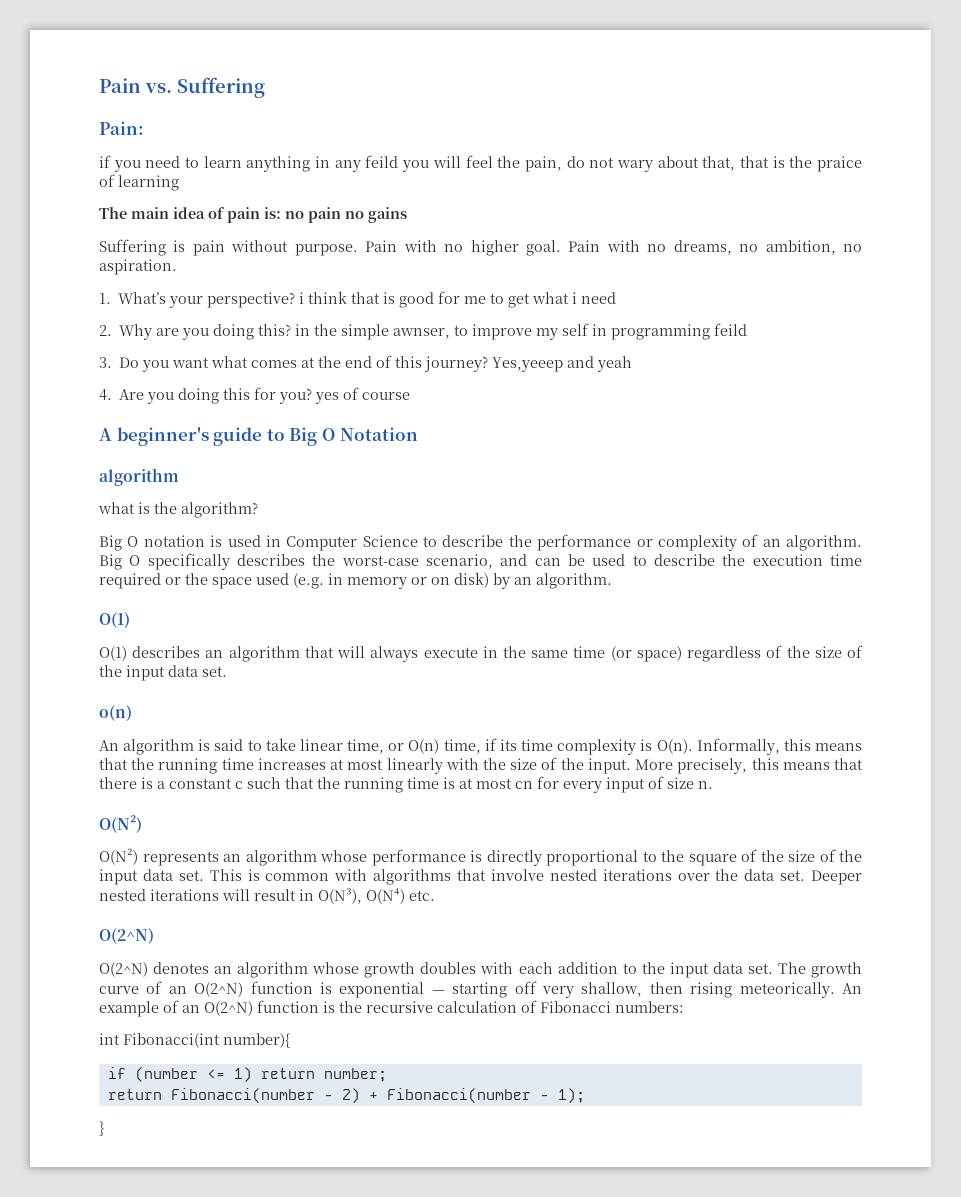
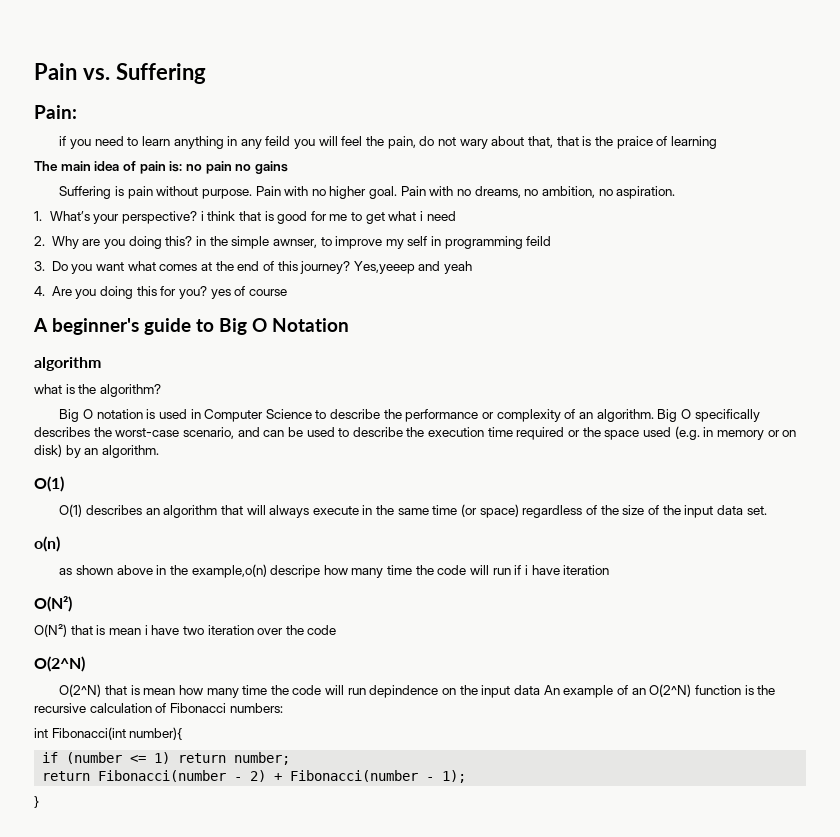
[99,738,862,755] [99,757,863,774] [99,776,713,793] [99,815,142,833] [99,848,862,866] [99,869,862,885] [99,888,435,904] [99,928,154,944] [99,962,862,978] [99,981,835,998] An algorithm is said to take linear time, or O(n) time, if its time complexity is O(n). Informally, this means that the running time increases at most linearly with the size of the input. More precisely, this means that there is a constant c such that the running time is at most cn for every input of size n. // O(N²) // O(N²) represents an algorithm whose performance is directly proportional to the square of the size of the input data set. This is common with algorithms that involve nested iterations over the data set. Deeper nested iterations will result in O(N³), O(N⁴) etc. // O(2^N) // O(2^N) denotes an algorithm whose growth doubles with each addition to the input data set. The growth curve of an O(2^N) function is exponential — starting off very shallow, then rising meteorically. -> [59,564,610,578] [34,596,72,612] [34,624,337,637] [34,656,85,672] [59,684,540,698] as shown above in the example,o(n) descripe how many time the code will run if i have iteration // O(N²) // O(N²) that is mean i have two iteration over the code // O(2^N) // O(2^N) that is mean how many time the code will run depindence on the input data

